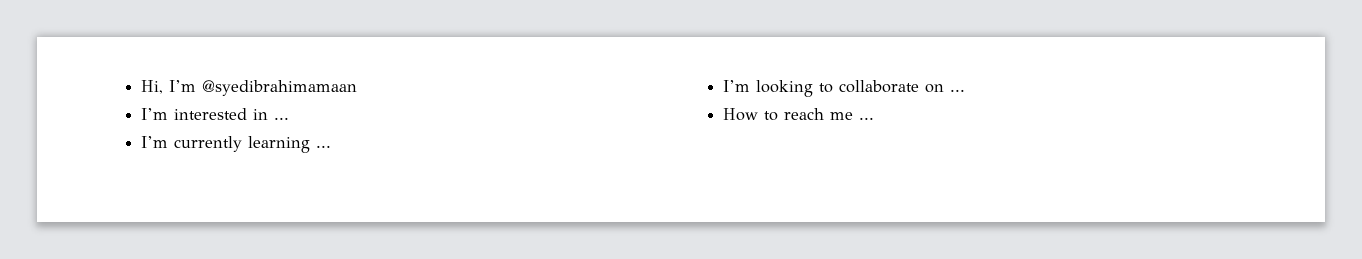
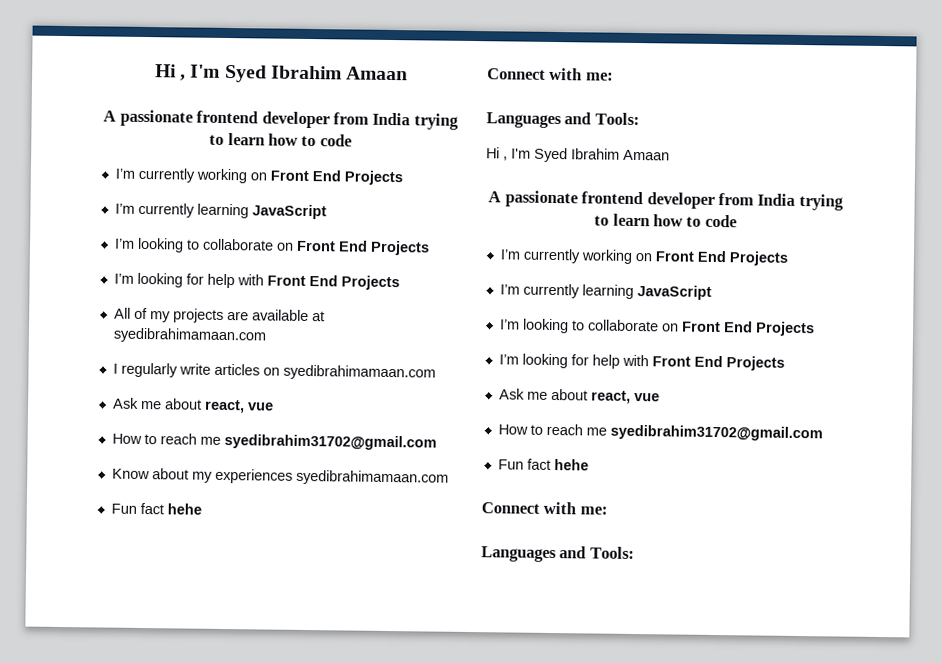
[141,80,358,96] [141,108,290,120] [141,136,332,153] [723,80,966,97] [723,108,875,121] Hi, I’m @syedibrahimamaan // I’m interested in ... // I’m currently learning ... // I’m looking to collaborate on ... // How to reach me ... -> [154,64,409,83] [103,109,459,130] [209,133,352,147] [114,167,403,186] [114,202,327,220] [113,237,430,256] [113,272,400,291] [113,307,325,323] [112,327,267,344] [112,362,436,381] [112,397,274,414] [111,433,437,451] [111,468,449,486] [110,502,202,515] [487,67,614,81] [486,112,640,129] [486,147,670,163] [488,190,844,211] [594,213,737,228] [499,248,788,266] [499,283,712,300] [499,318,815,337] [498,353,785,371] [498,388,660,404] [497,423,823,442] [497,458,589,471] [481,501,608,515] [481,546,635,563] Hi , I'm Syed Ibrahim Amaan // A passionate frontend developer from India trying to learn how to code // I’m currently working on Front End Projects // I’m currently learning JavaScript // I’m looking to collaborate on Front End Projects // I’m looking for help with Front End Projects // All of my projects are available at syedibrahimamaan.com // I regularly write articles on syedibrahimamaan.com // Ask me about react, vue // How to reach me syedibrahim31702@gmail.com // Know about my experiences syedibrahimamaan.com // Fun fact hehe // Connect with me: // Languages and Tools: // Hi , I'm Syed Ibrahim Amaan // A passionate frontend developer from India trying to learn how to code // I’m currently working on Front End Projects // I’m currently learning JavaScript // I’m looking to collaborate on Front End Projects // I’m looking for help with Front End Projects // Ask me about react, vue // How to reach me syedibrahim31702@gmail.com // Fun fact hehe // Connect with me: // Languages and Tools:

